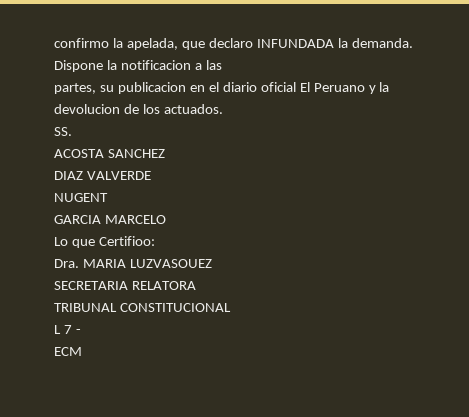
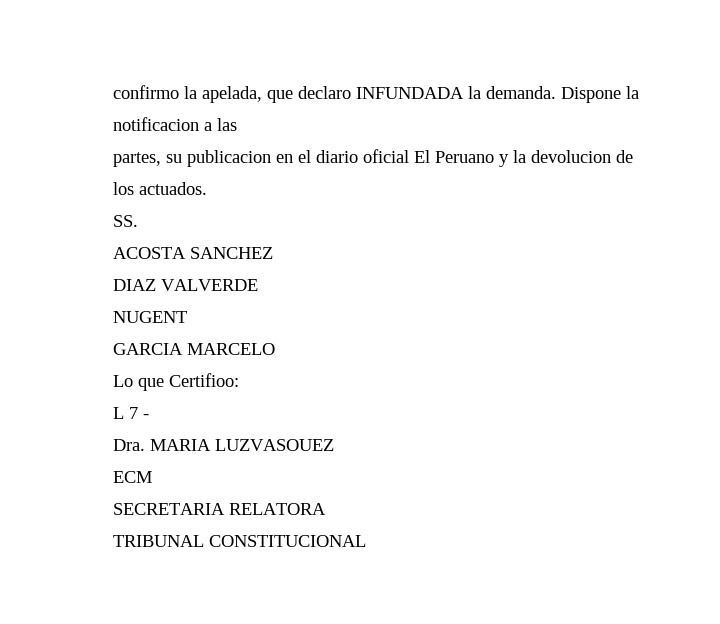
(156, 241) none -> [112,407,149,419] // L 7 -
(213, 263) none -> [112,471,152,483] // ECM
[54,325,82,334] [54,347,83,356] // L 7 - // ECM -> (366, 541) none

